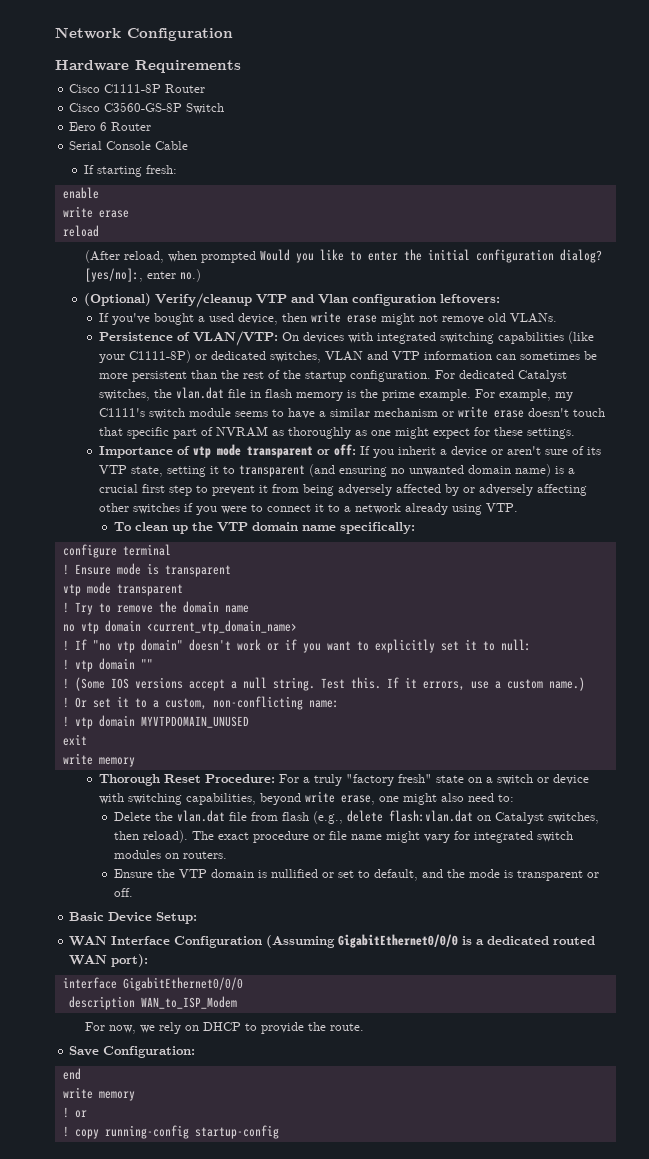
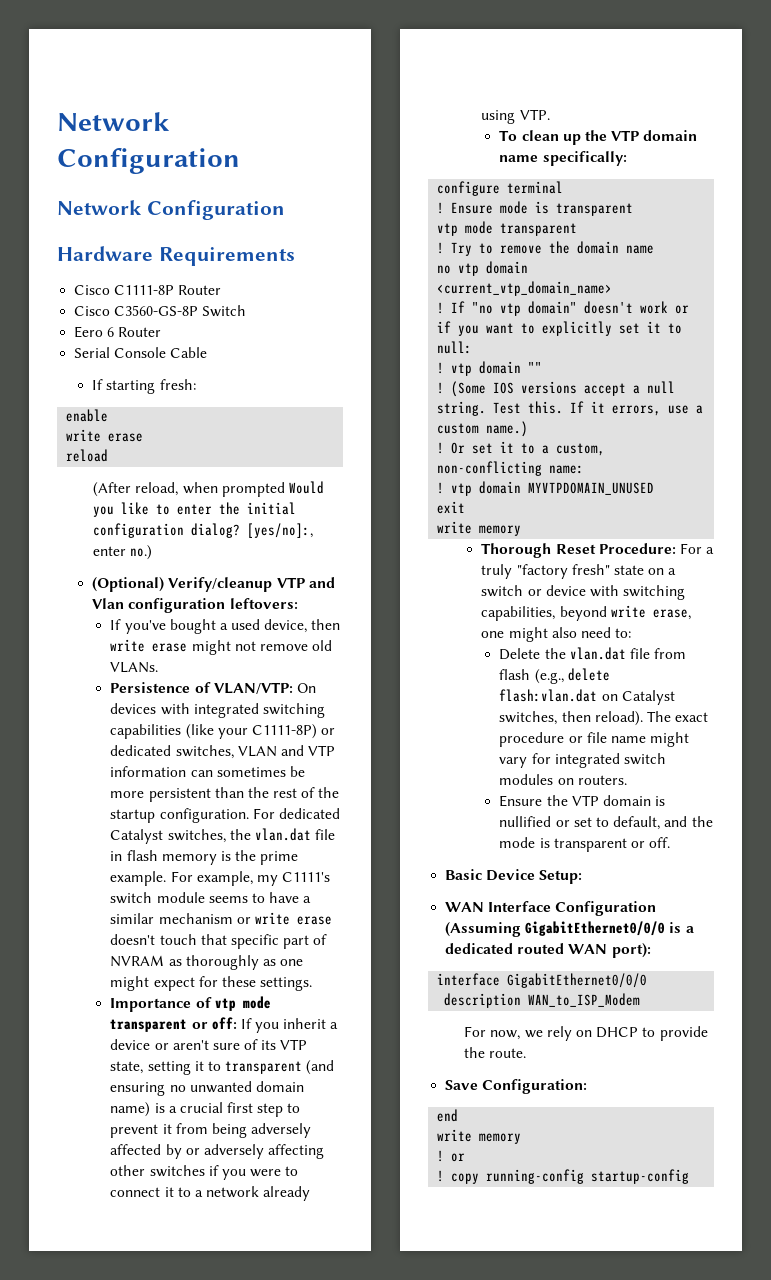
[55,27,233,41] Network Configuration -> [57,112,170,131] [57,148,240,174] [57,200,285,220] Network Configuration // Network Configuration

